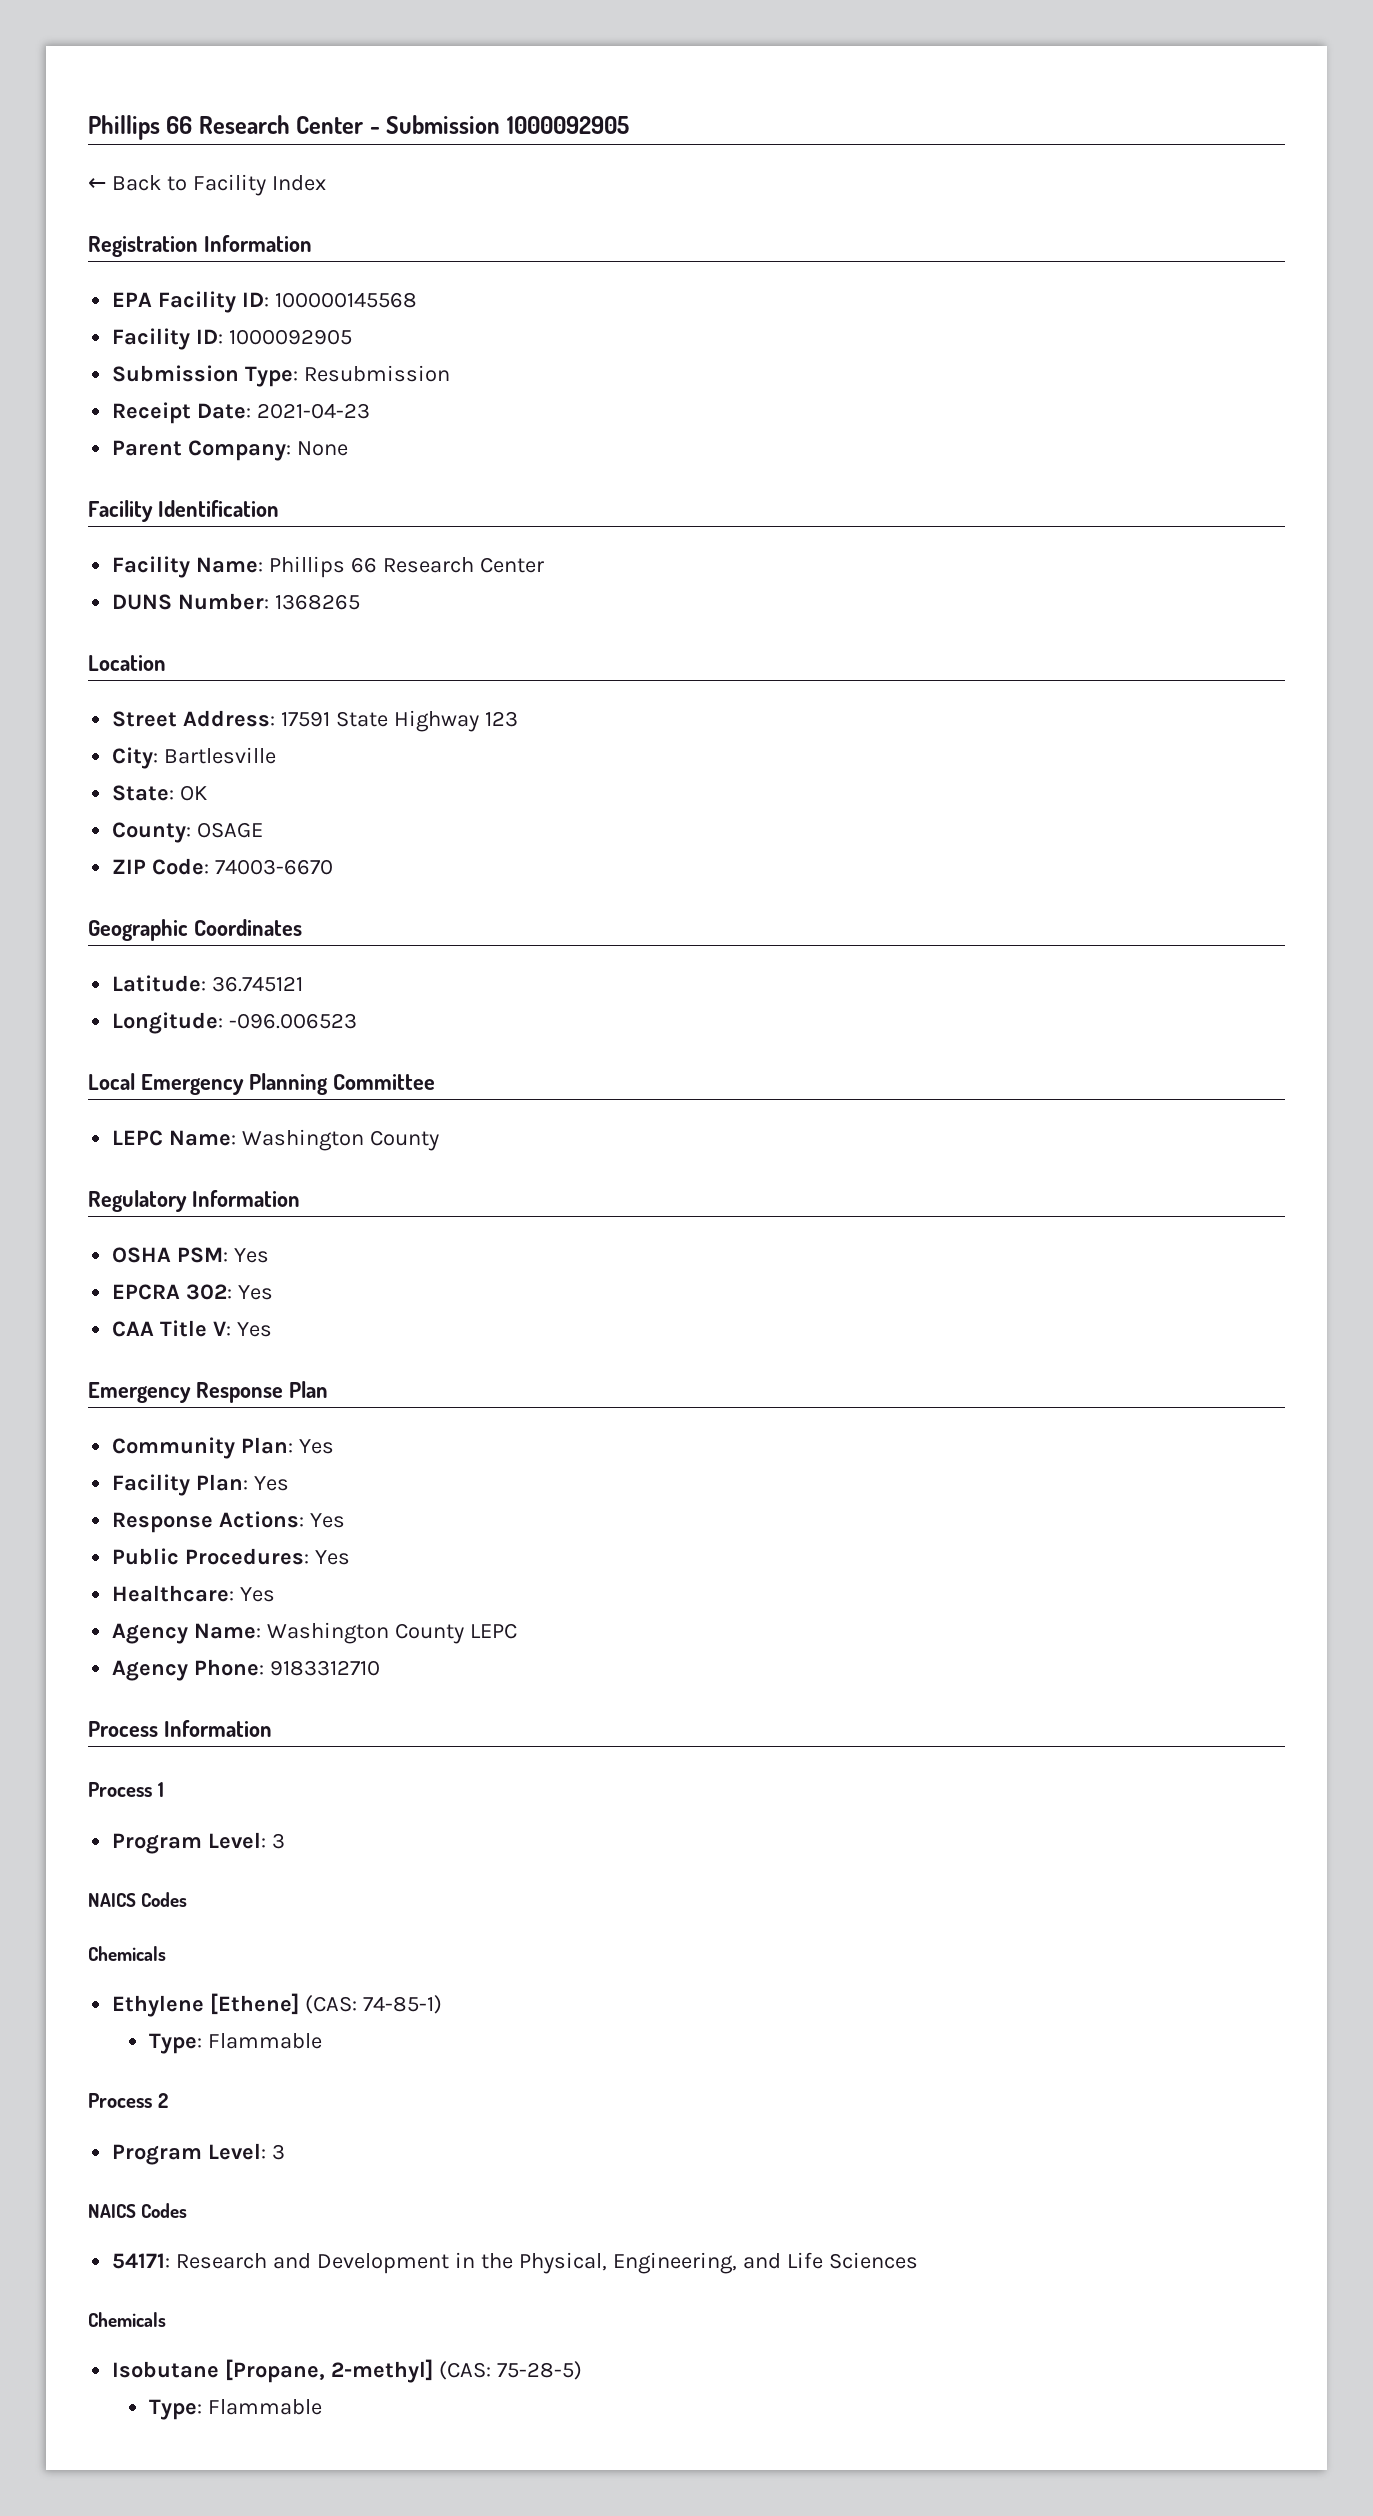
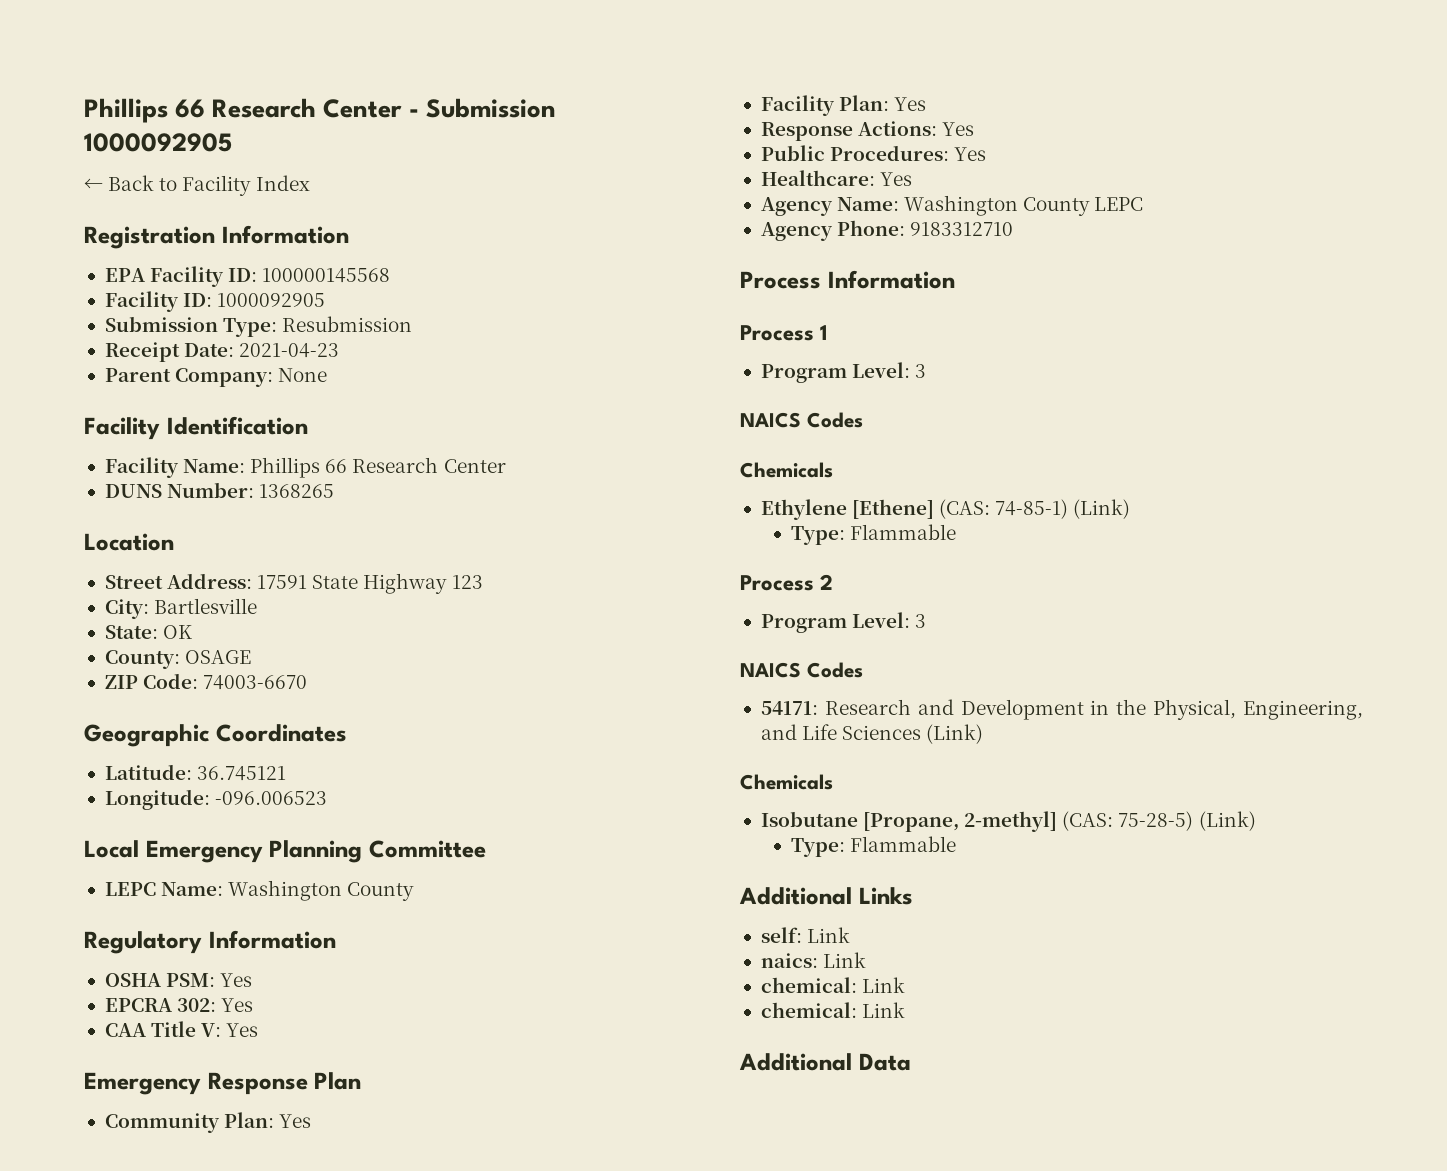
(443, 2004) none -> [1073,499,1131,519] (Link)
(918, 2260) none -> [926,724,984,744] (Link)
[149,2399,323,2420] // Type: Flammable -> [1198,811,1256,831] [790,836,957,857] [739,887,913,905] [760,927,851,943] [760,952,867,968] [760,977,906,993] [760,1002,906,1018] [739,1053,911,1071] (Link) // Type: Flammable // Additional Links // self: Link // naics: Link // chemical: Link // chemical: Link // Additional Data

